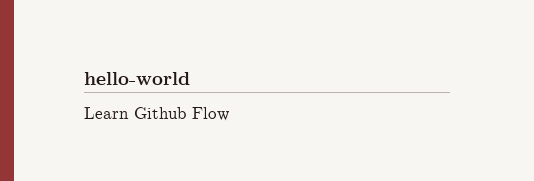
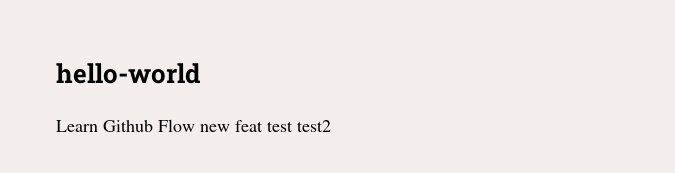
(229, 114) none -> [200,120,331,132] new feat test test2

